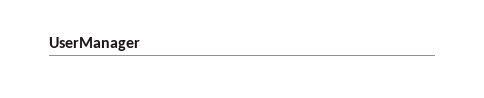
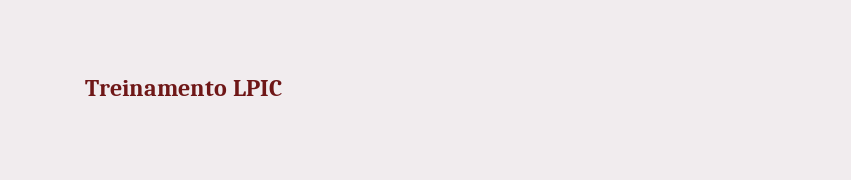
[49,37,140,51] UserManager -> [85,80,283,96] Treinamento LPIC

